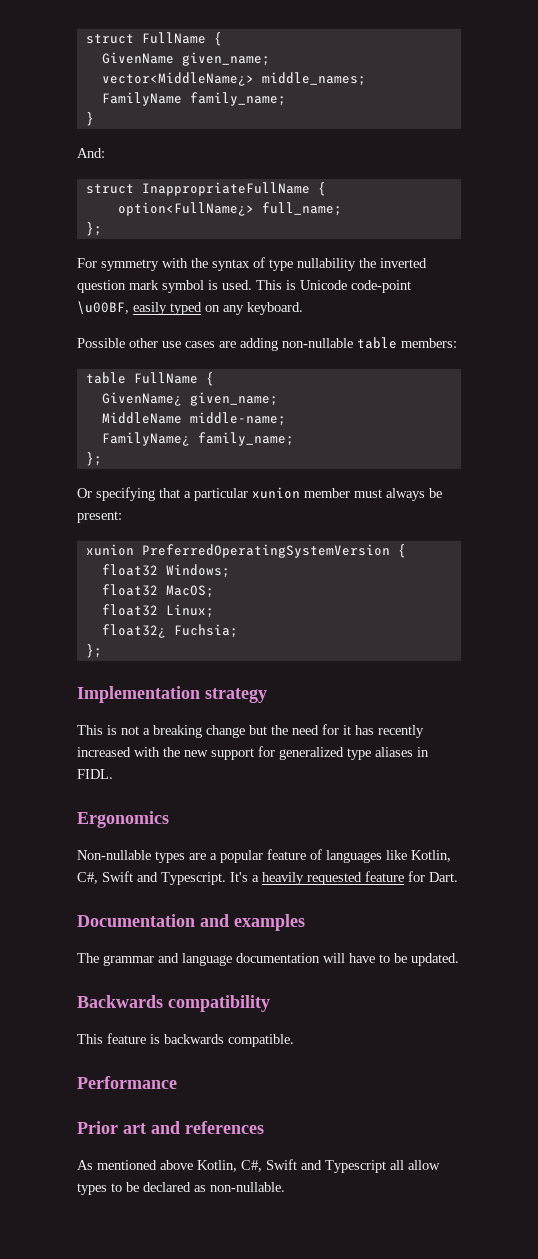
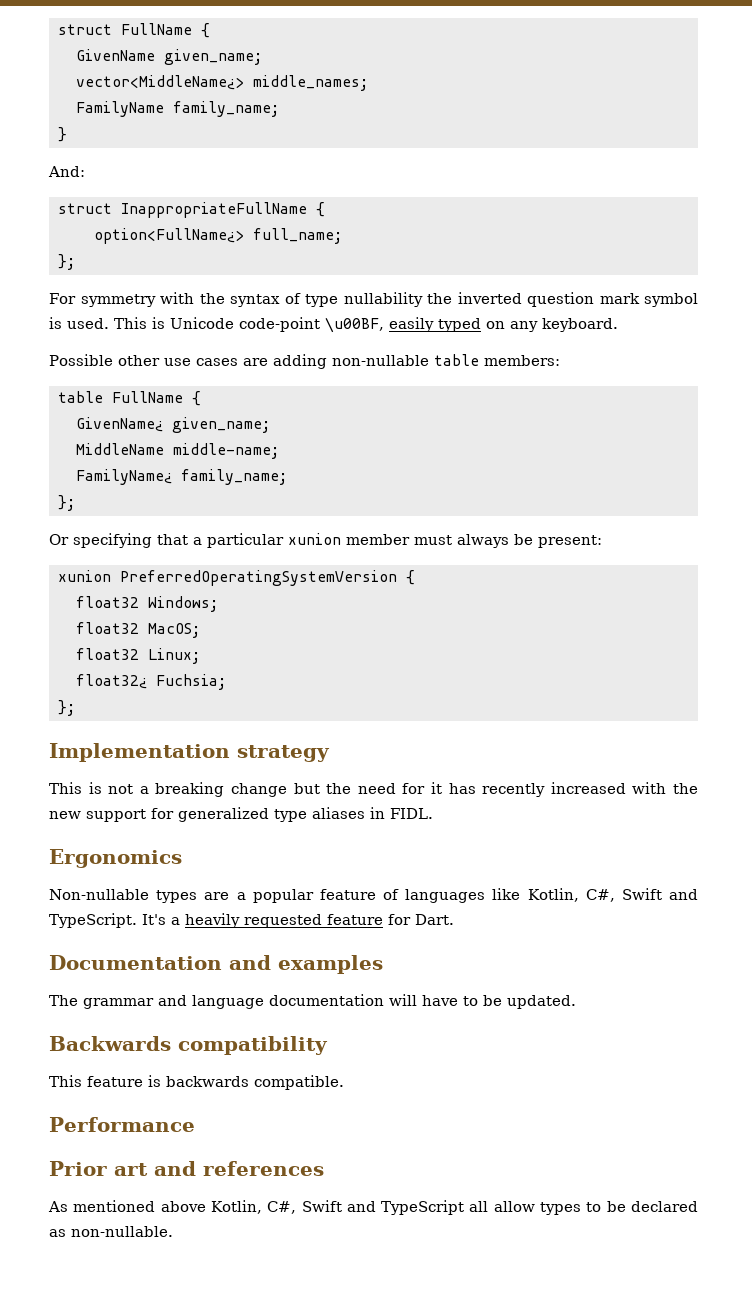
[161,872,226,885] Typescript. -> [49,913,137,928] TypeScript.
[325,1160,386,1173] Typescript -> [381,1200,465,1215] TypeScript

